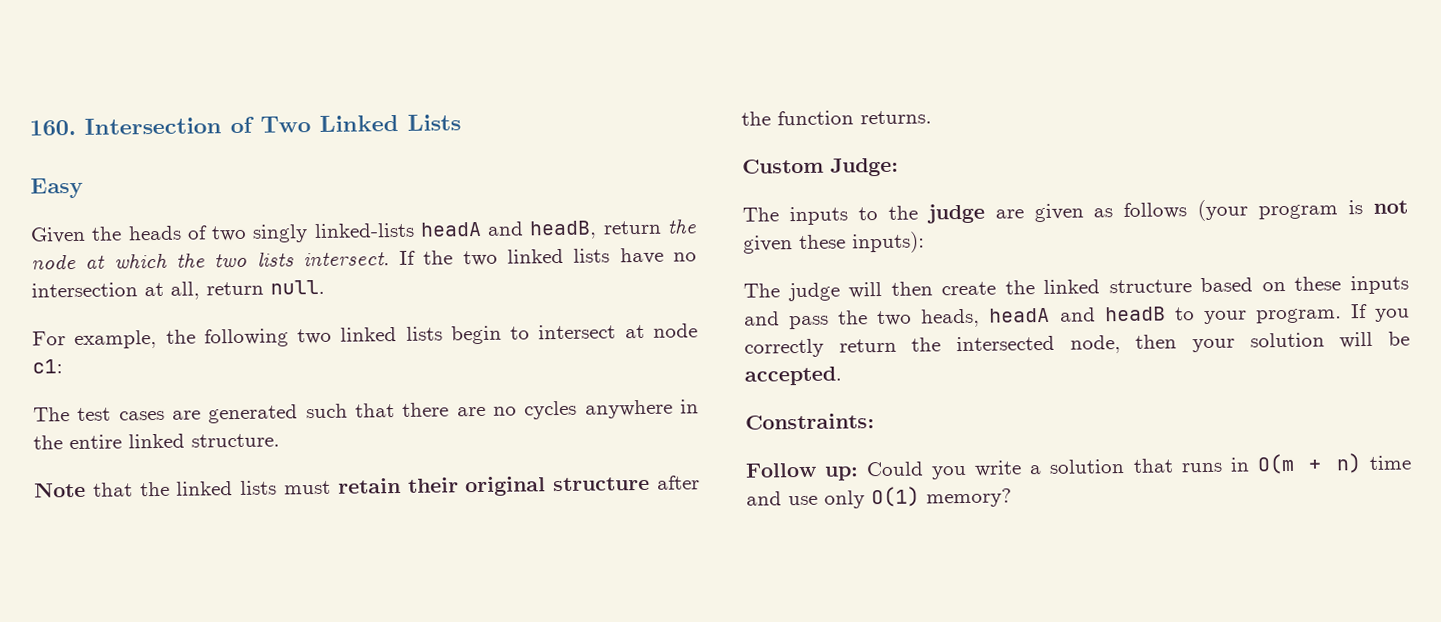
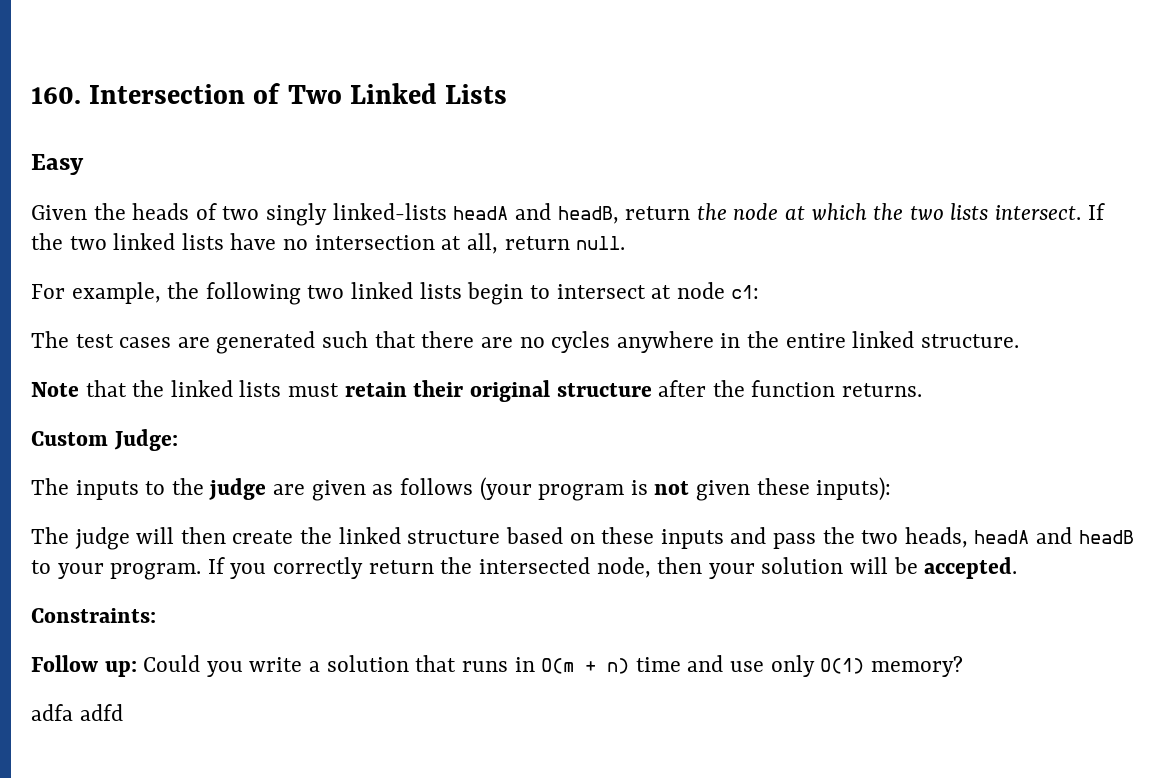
(1012, 498) none -> [31,704,123,721] // adfa adfd

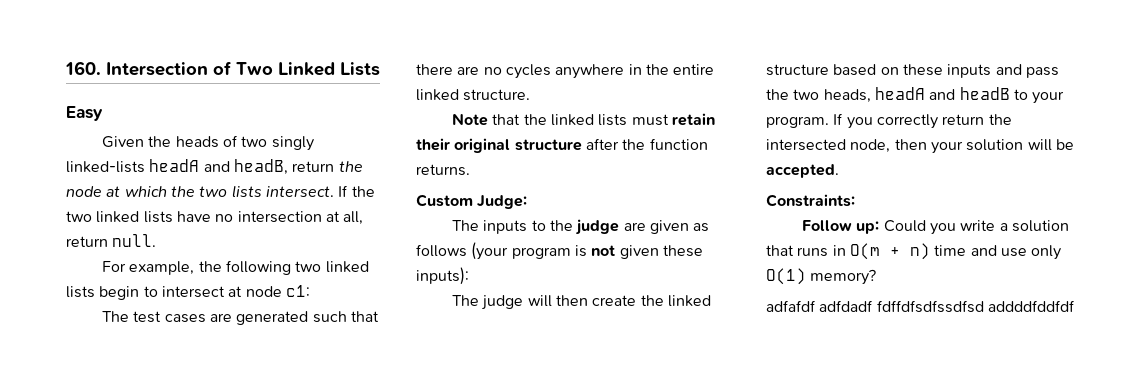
[31,704,123,721] adfa adfd -> [766,300,1075,313] adfafdf adfdadf fdffdfsdfssdfsd addddfddfdf

